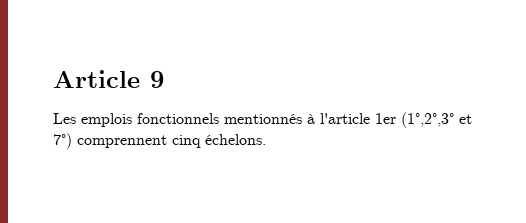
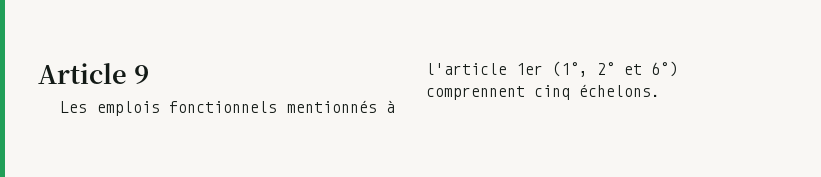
[401,112,472,128] [53,133,72,149] (1°,2°,3° et 7°) -> [552,61,678,77] (1°, 2° et 6°)

